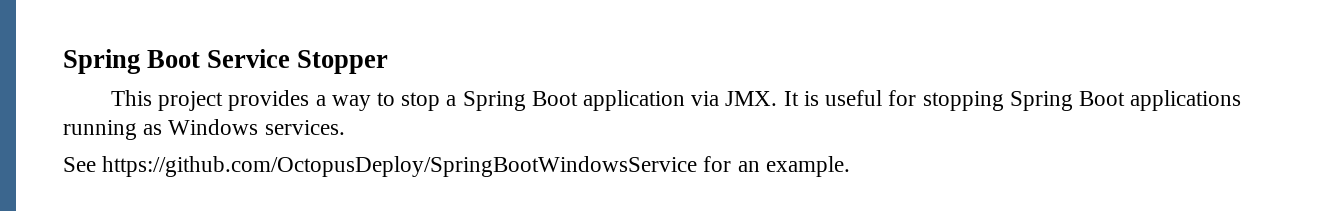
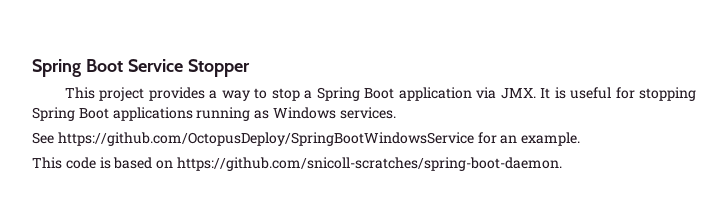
(850, 166) none -> [32,157,562,171] // This code is based on https://github.com/snicoll-scratches/spring-boot-daemon.

